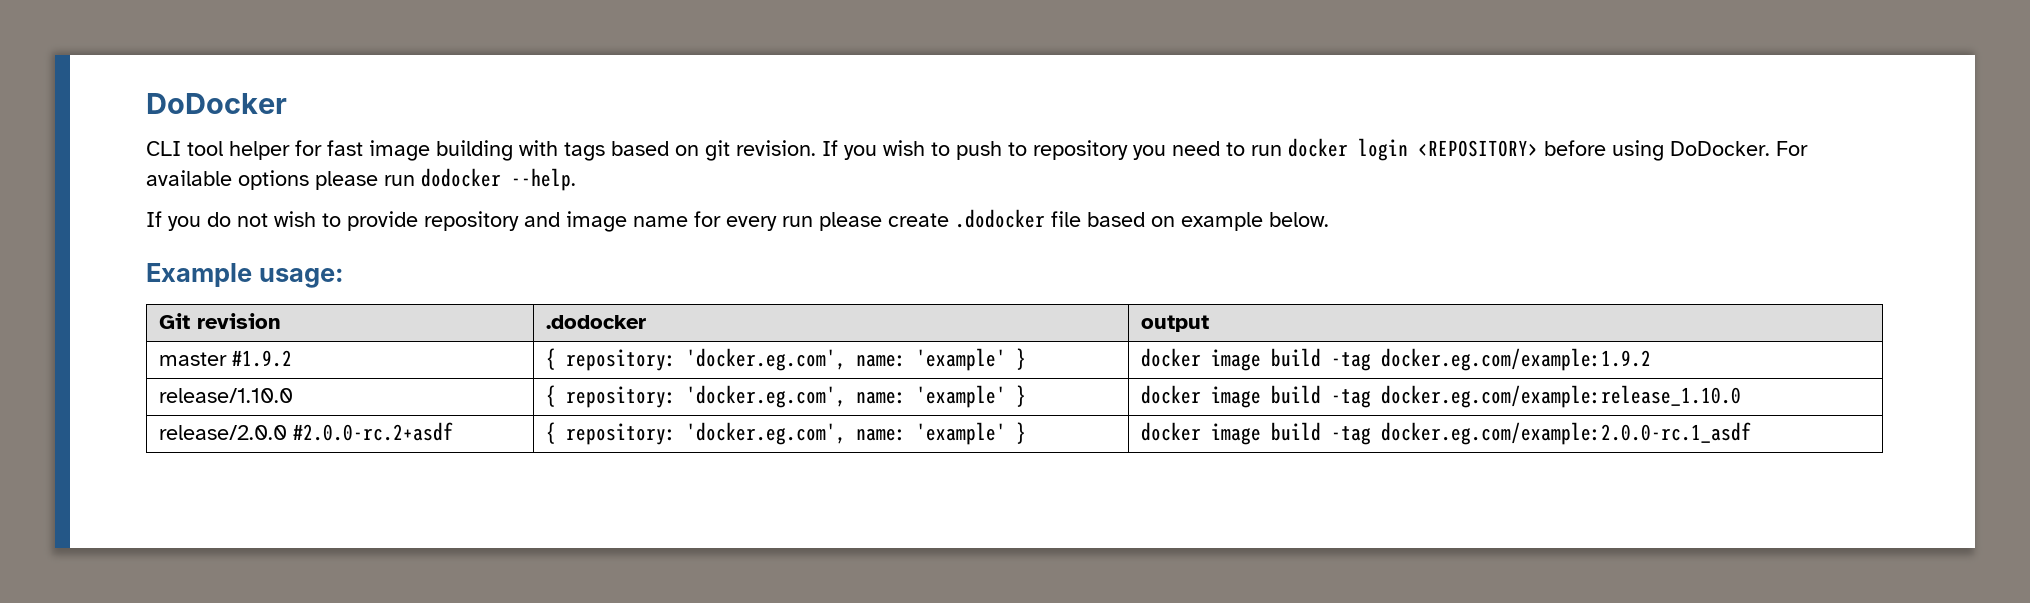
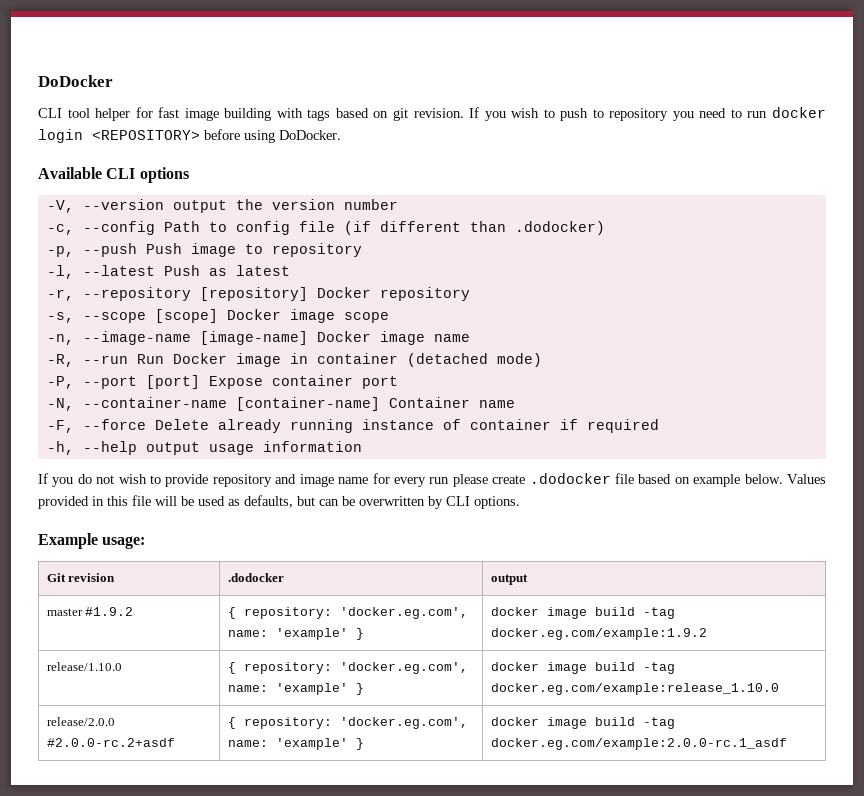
[1776,141,1808,156] [146,170,232,186] For available -> [38,167,136,179] // Available CLI
[315,168,576,191] please run dodocker --help. -> [46,199,398,213] [46,221,605,235] [46,243,362,257] [46,265,290,279] [46,287,470,301] [46,309,389,323] [46,331,470,345] [46,353,542,367] [46,375,398,389] [46,397,515,411] [46,419,659,433] [46,441,362,455] // -V, --version output the version number // -c, --config Path to config file (if different than .dodocker) // -p, --push Push image to repository // -l, --latest Push as latest // -r, --repository [repository] Docker repository // -s, --scope [scope] Docker image scope // -n, --image-name [image-name] Docker image name // -R, --run Run Docker image in container (detached mode) // -P, --port [port] Expose container port // -N, --container-name [container-name] Container name // -F, --force Delete already running instance of container if required // -h, --help output usage information
(1329, 219) none -> [787,474,826,484] [38,495,520,509] Values provided in this file will be used as defaults, but can be overwritten by CLI options.

